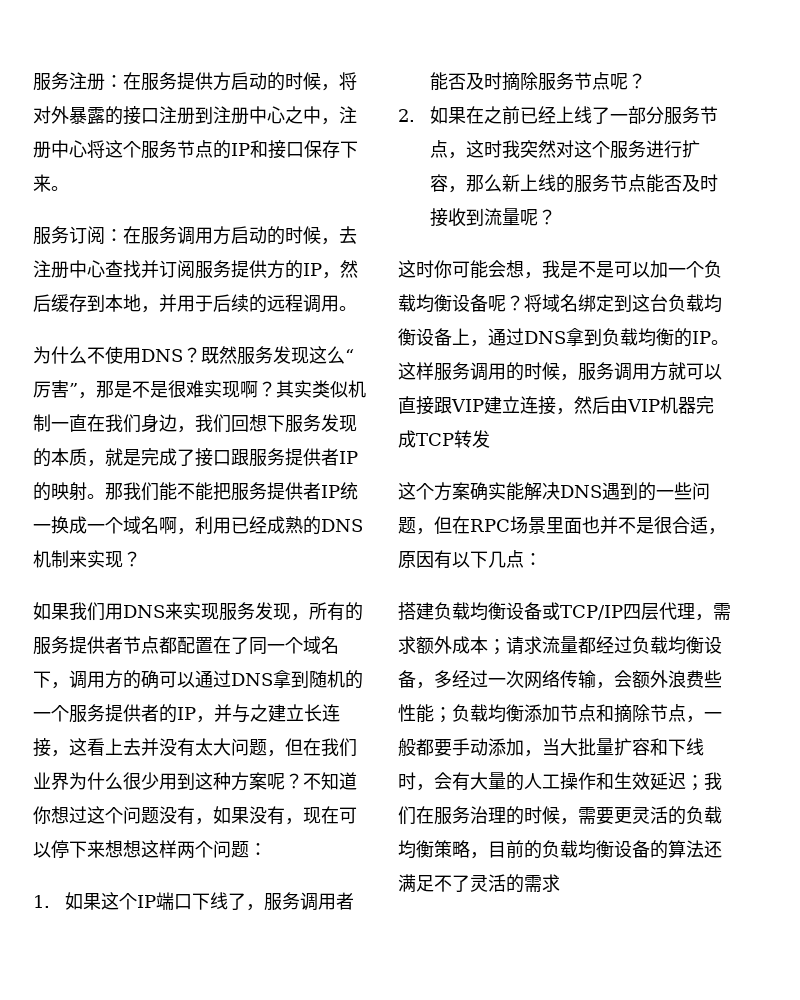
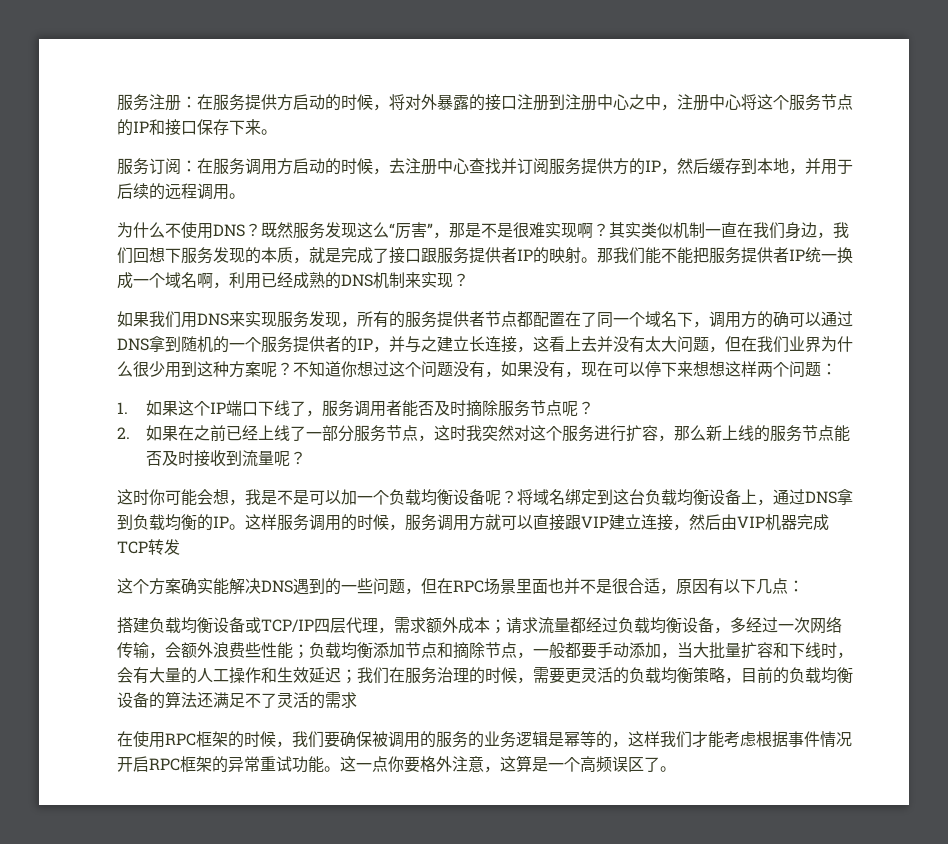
(560, 883) none -> [117,731,852,748] [117,755,676,773] // 在使用RPC框架的时候，我们要确保被调用的服务的业务逻辑是幂等的，这样我们才能考虑根据事件情况开启RPC框架的异常重试功能。这一点你要格外注意，这算是一个高频误区了。

